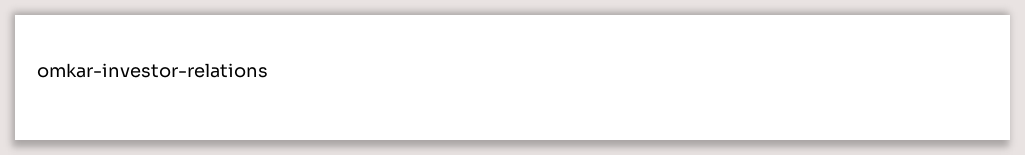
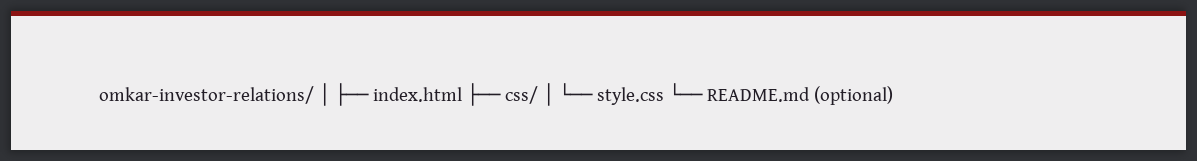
[37,63,268,78] omkar-investor-relations -> [99,83,893,106] omkar-investor-relations/ │ ├── index.html ├── css/ │ └── style.css └── README.md (optional)

